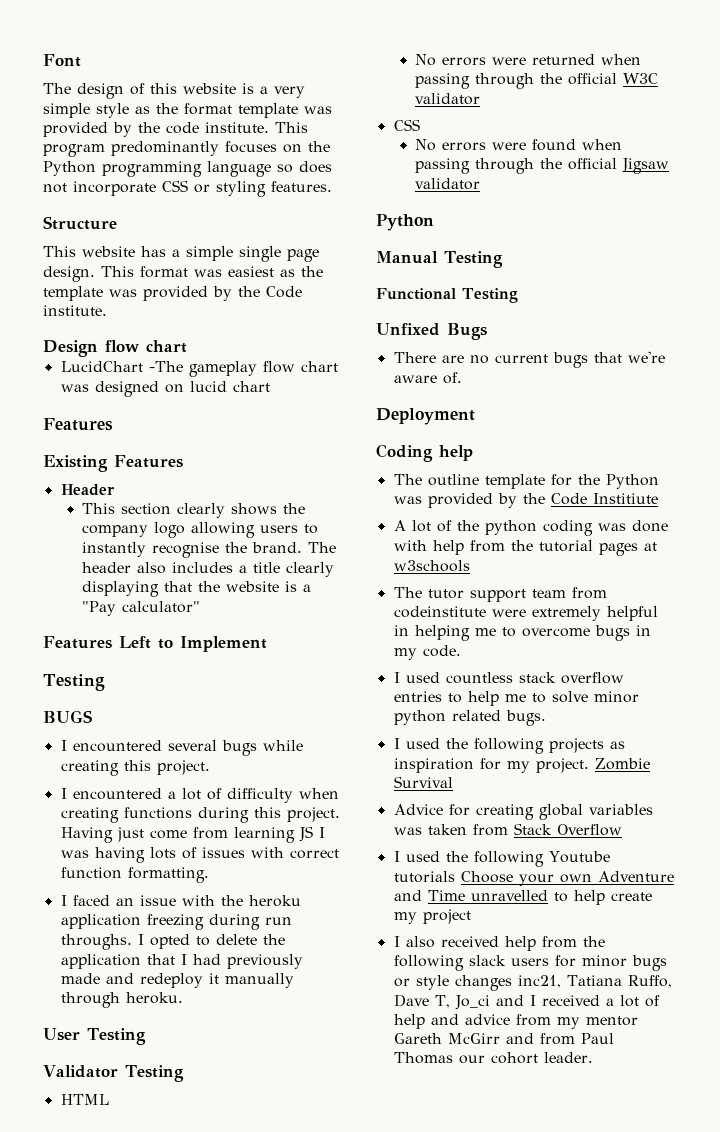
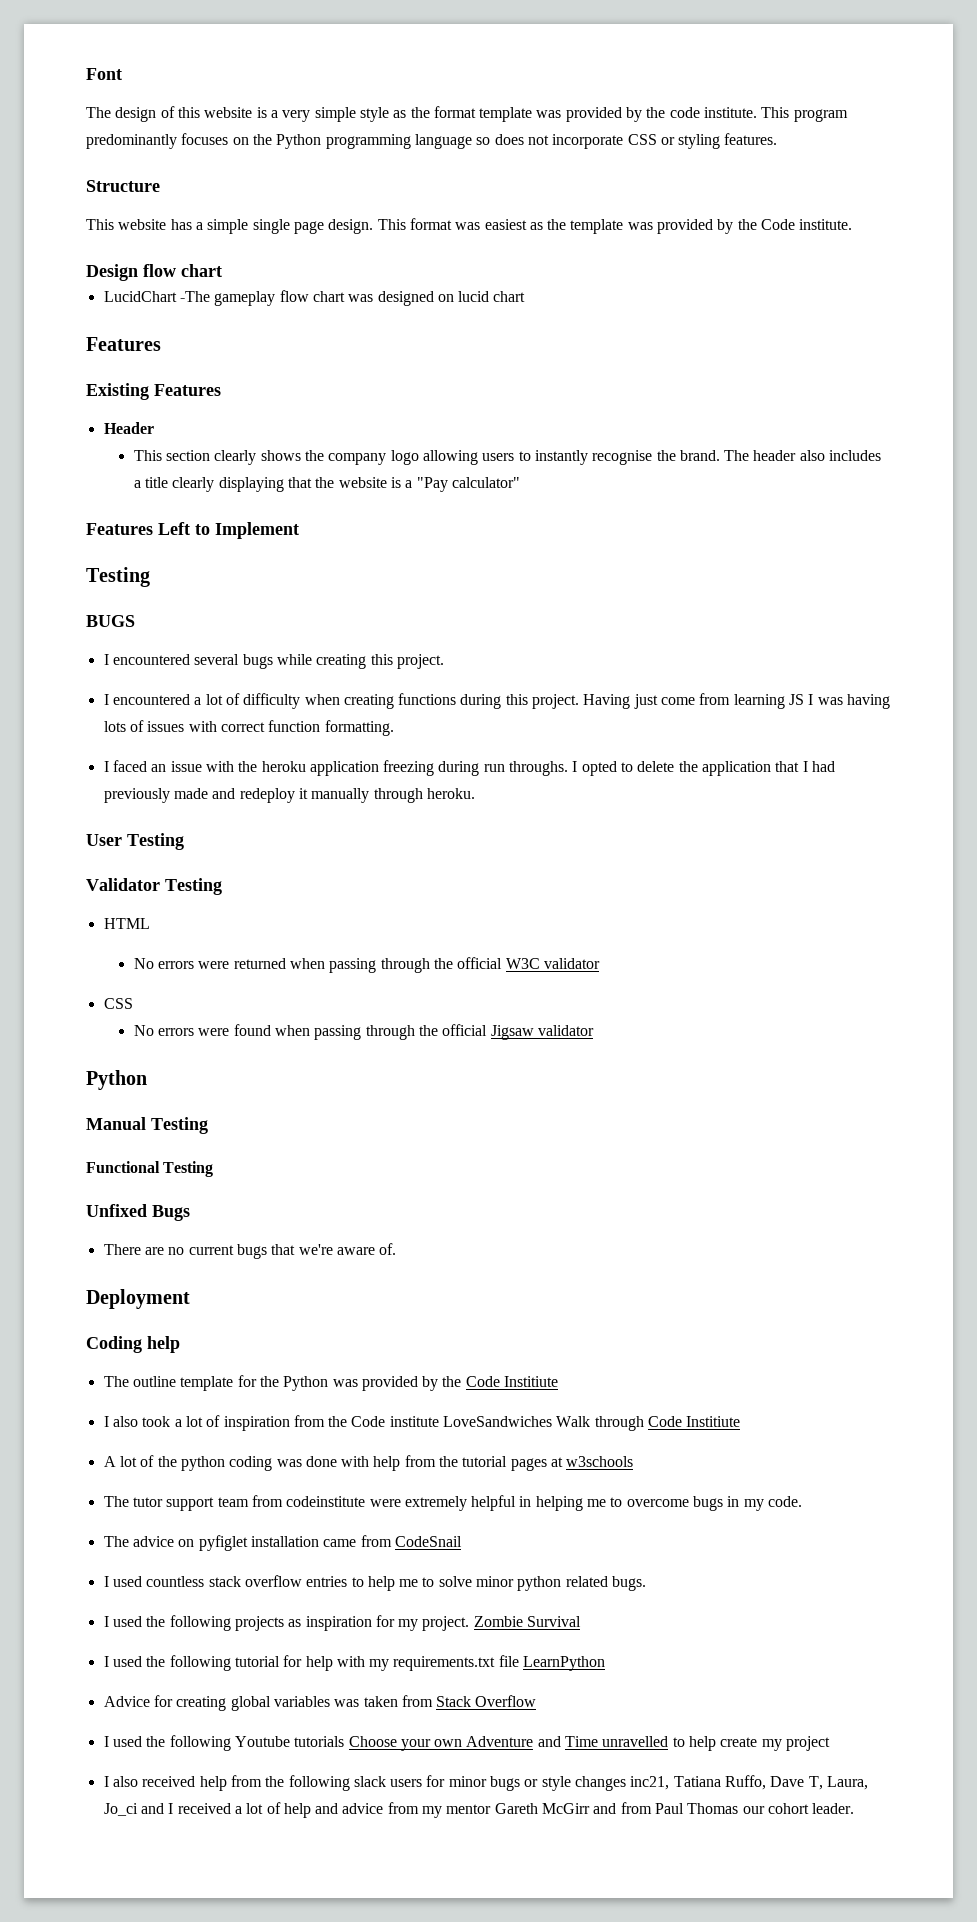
(658, 498) none -> [103,1415,741,1431] // I also took a lot of inspiration from the Code institute LoveSandwiches Walk through Code Institiute
(461, 651) none -> [103,1535,462,1551] // The advice on pyfiglet installation came from CodeSnail
(453, 782) none -> [103,1655,606,1671] // I used the following tutorial for help with my requirements.txt file LearnPython
(450, 1001) none -> [827,1776,869,1790] Laura,

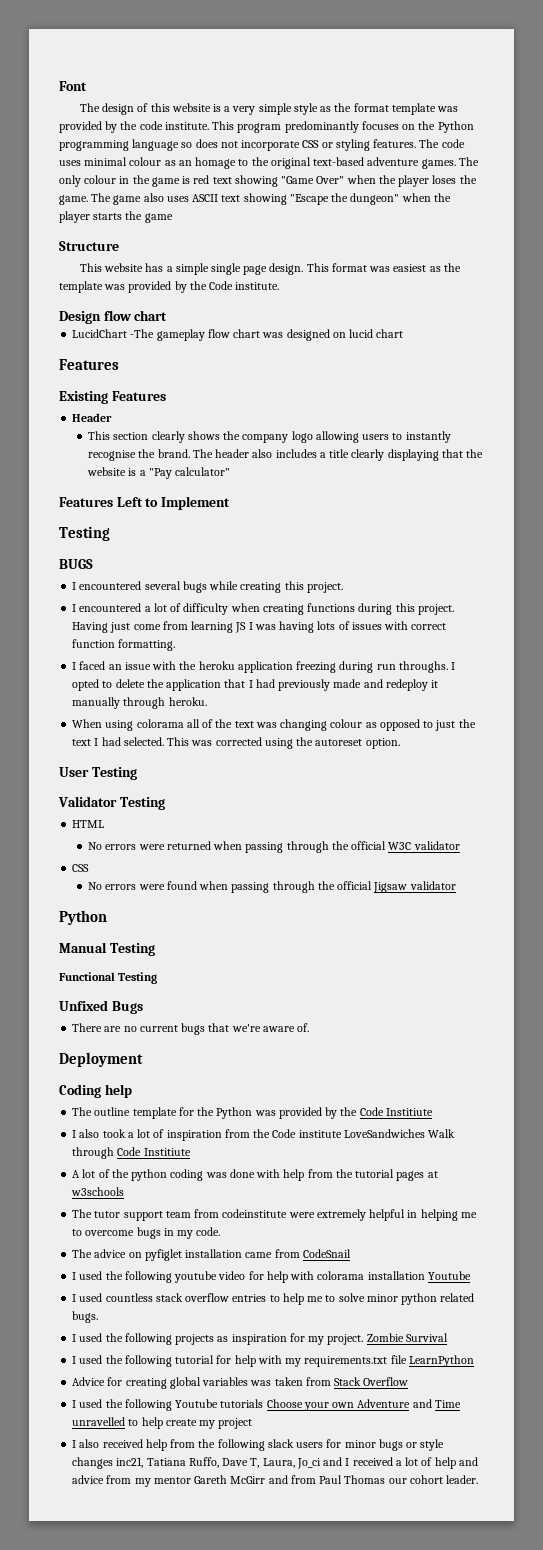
(778, 139) none -> [419,139,465,148] [59,157,479,169] [59,175,477,187] [59,193,451,205] [59,211,173,223] The code uses minimal colour as an homage to the original text-based adventure games. The only colour in the game is red text showing "Game Over" when the player loses the game. The game also uses ASCII text showing "Escape the dungeon" when the player starts the game
(475, 793) none -> [72,719,476,731] [72,737,400,749] // When using colorama all of the text was changing colour as opposed to just the text I had selected. This was corrected using the autoreset option.
(462, 1541) none -> [72,1271,471,1283] // I used the following youtube video for help with colorama installation Youtube

